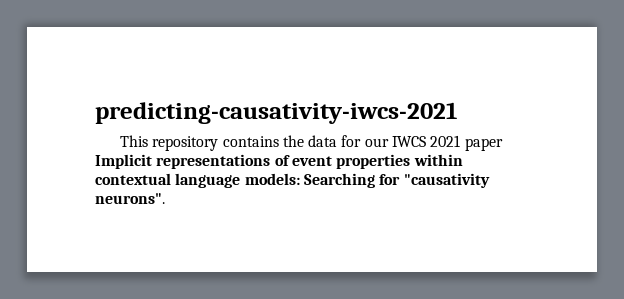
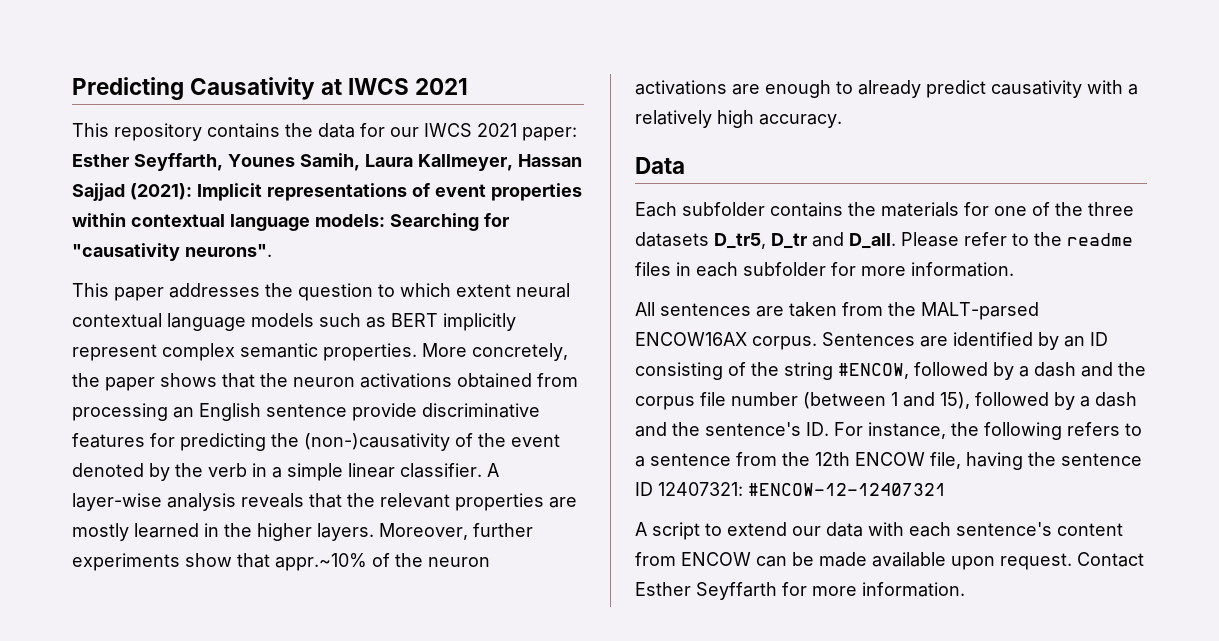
[95,102,457,124] predicting-causativity-iwcs-2021 -> [72,77,469,100] Predicting Causativity at IWCS 2021
[464,138,503,151] paper -> [522,127,577,141] [72,153,582,171] [72,183,192,201] paper: Esther Seyffarth, Younes Samih, Laura Kallmeyer, Hassan Sajjad (2021):
(165, 198) none -> [72,283,570,301] [72,313,516,331] [72,343,568,361] [72,373,578,391] [72,403,540,421] [72,433,560,451] [72,463,499,481] [72,493,577,511] [72,523,533,541] [72,553,490,571] [635,80,1138,98] [635,110,842,128] [635,157,685,174] [635,202,1134,217] [635,232,1133,249] [635,262,1014,277] [635,302,1039,320] [635,332,1108,350] [635,362,1146,380] [635,392,1137,410] [635,422,1142,440] [635,452,1142,470] [635,482,946,496] [635,522,1123,540] [635,552,1144,570] [635,582,965,600] // This paper addresses the question to which extent neural contextual language models such as BERT implicitly represent complex semantic properties. More concretely, the paper shows that the neuron activations obtained from processing an English sentence provide discriminative features for predicting the (non-)causativity of the event denoted by the verb in a simple linear classifier. A layer-wise analysis reveals that the relevant properties are mostly learned in the higher layers. Moreover, further experiments show that appr.~10% of the neuron activations are enough to already predict causativity with a relatively high accuracy. // Data // Each subfolder contains the materials for one of the three datasets D_tr5, D_tr and D_all. Please refer to the readme files in each subfolder for more information. // All sentences are taken from the MALT-parsed ENCOW16AX corpus. Sentences are identified by an ID consisting of the string #ENCOW, followed by a dash and the corpus file number (between 1 and 15), followed by a dash and the sentence's ID. For instance, the following refers to a sentence from the 12th ENCOW file, having the sentence ID 12407321: #ENCOW-12-12407321 // A script to extend our data with each sentence's content from ENCOW can be made available upon request. Contact Esther Seyffarth for more information.

